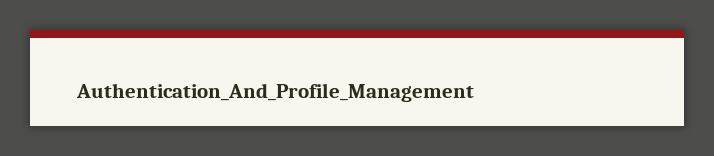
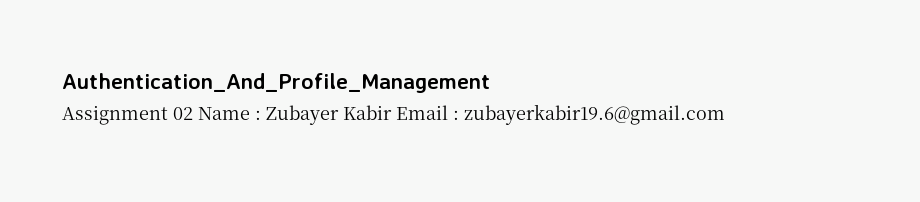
(474, 92) none -> [62,104,725,125] // Assignment 02 Name : Zubayer Kabir Email : zubayerkabir19.6@gmail.com

